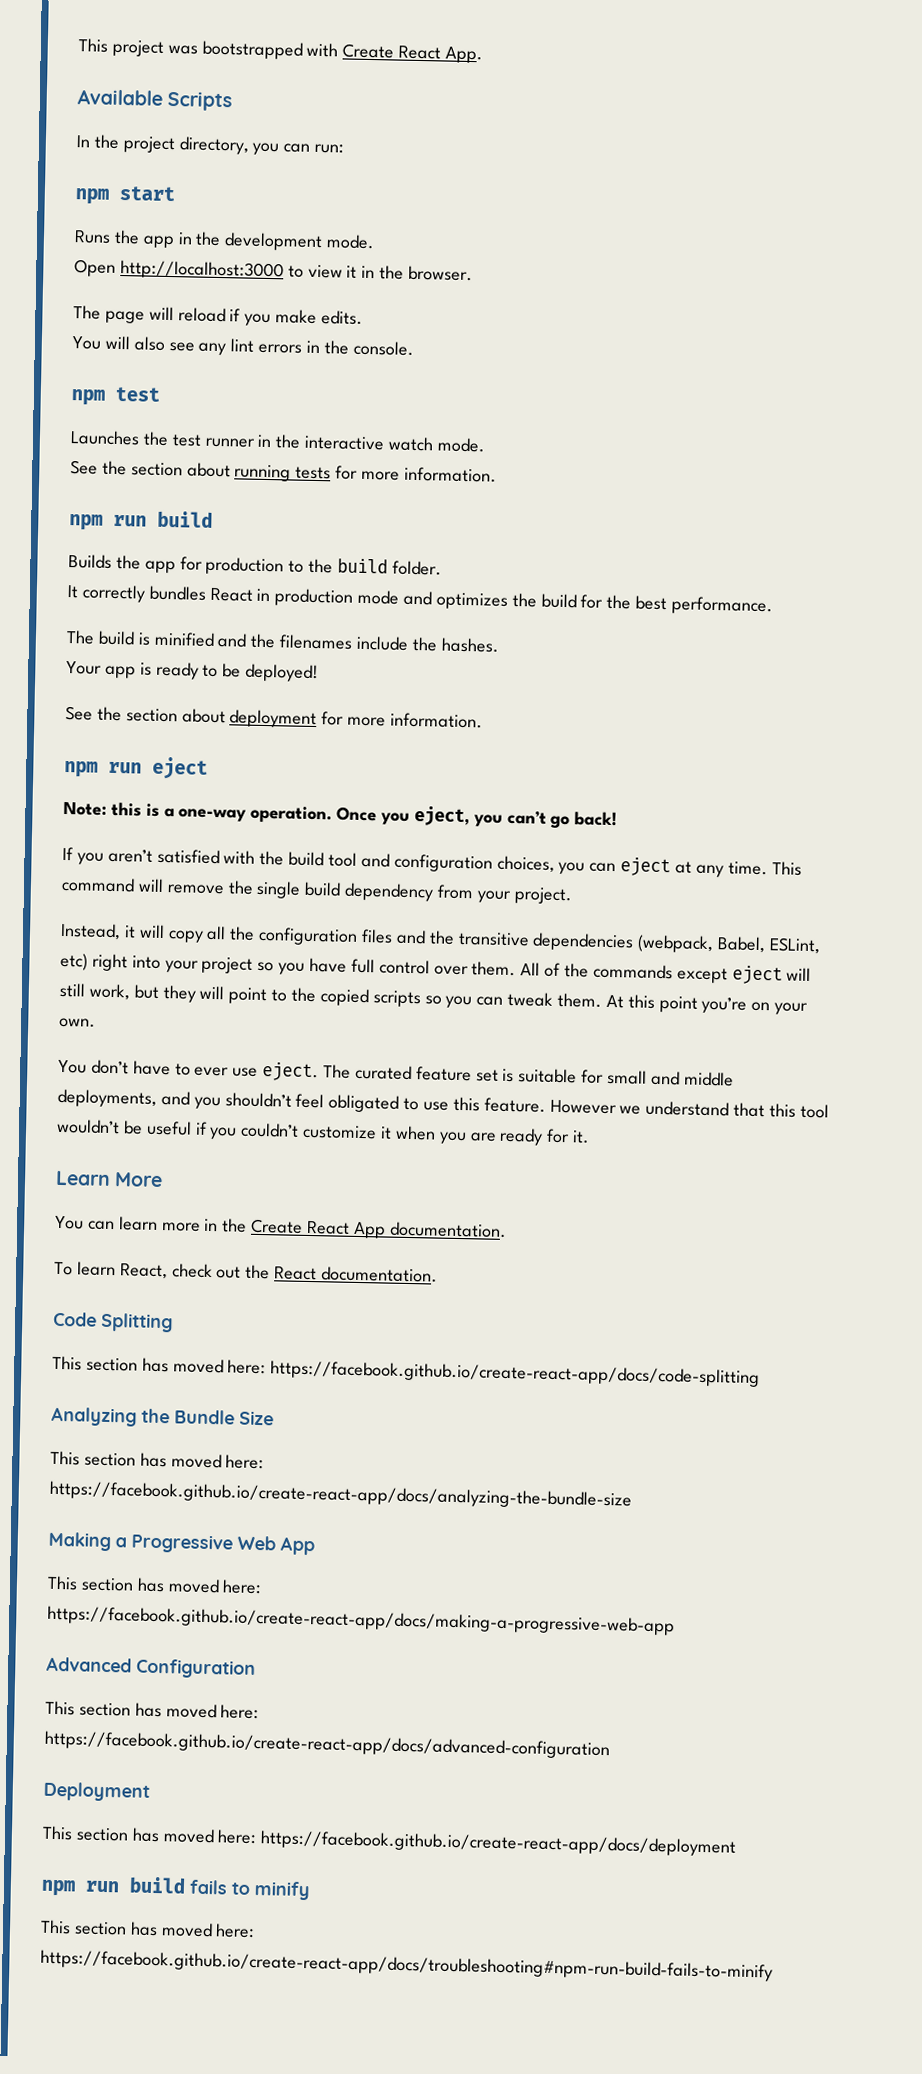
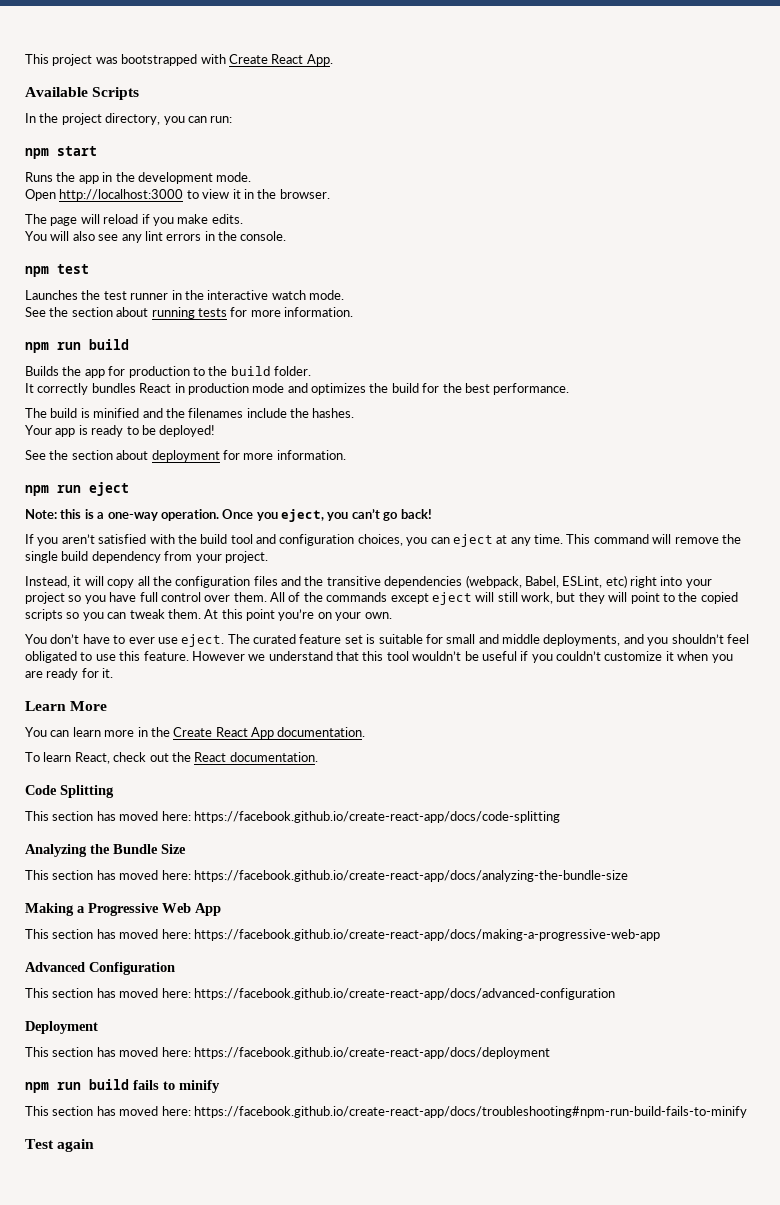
(773, 1965) none -> [25,1139,95,1152] // Test again

